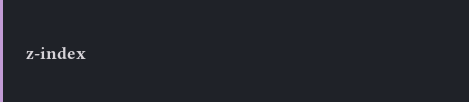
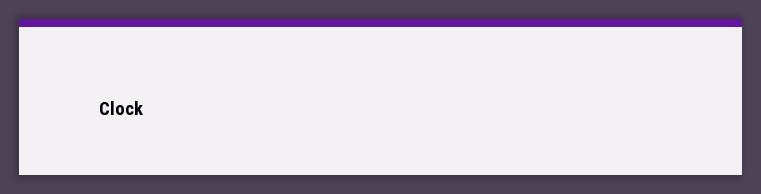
[26,47,86,60] z-index -> [99,101,143,115] Clock

